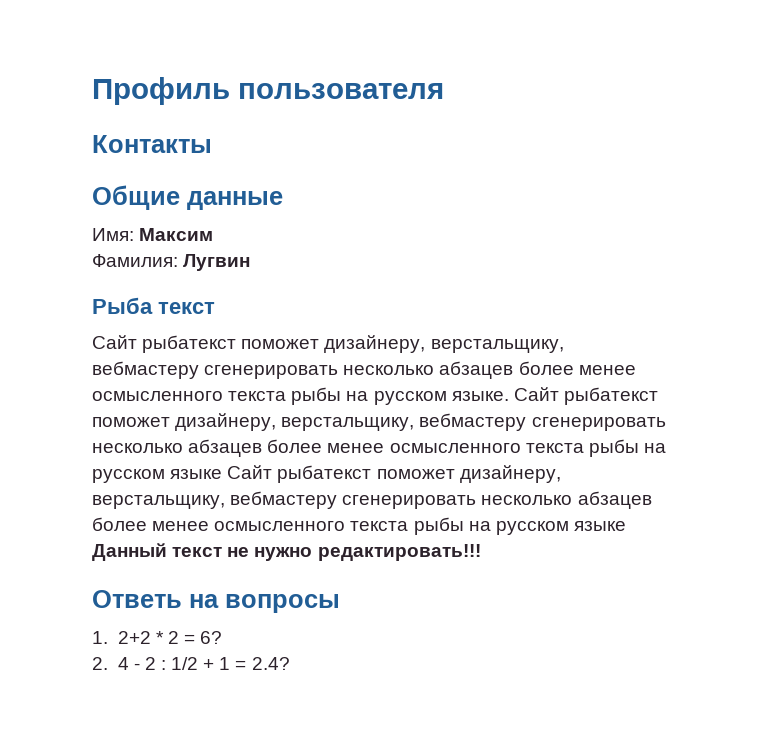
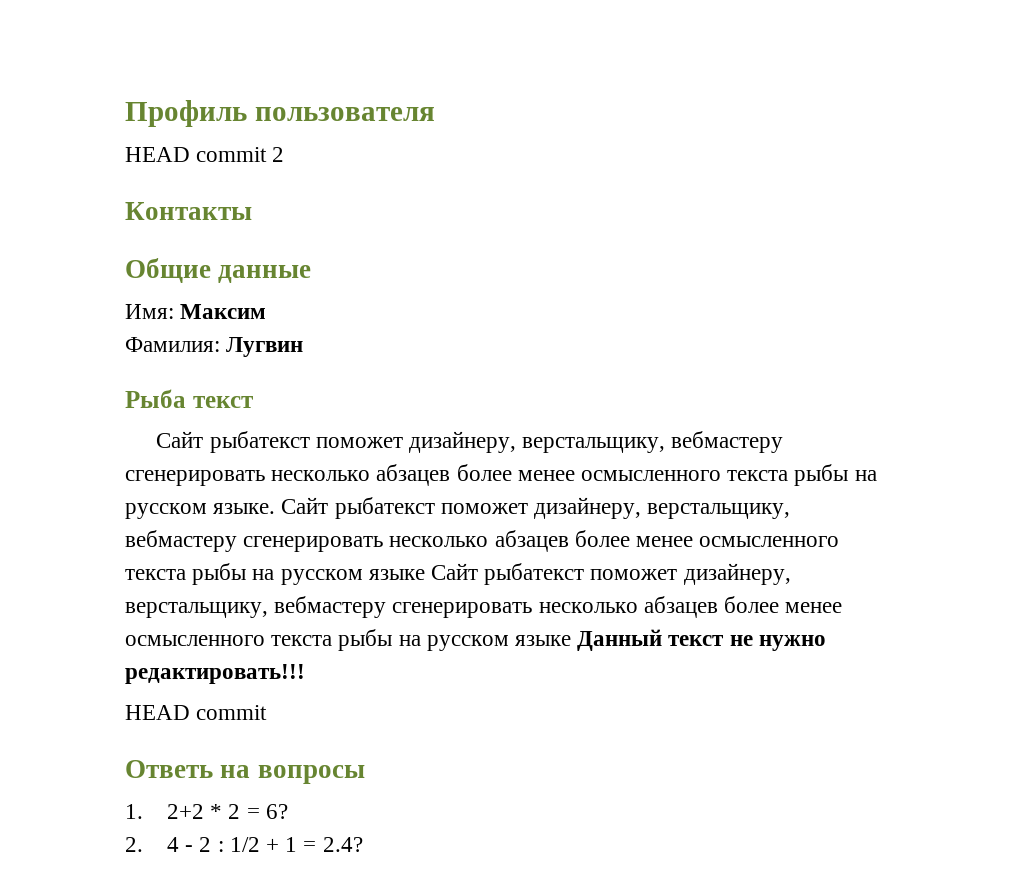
(444, 91) none -> [125,147,285,162] // HEAD commit 2
(481, 552) none -> [125,705,268,720] // HEAD commit

